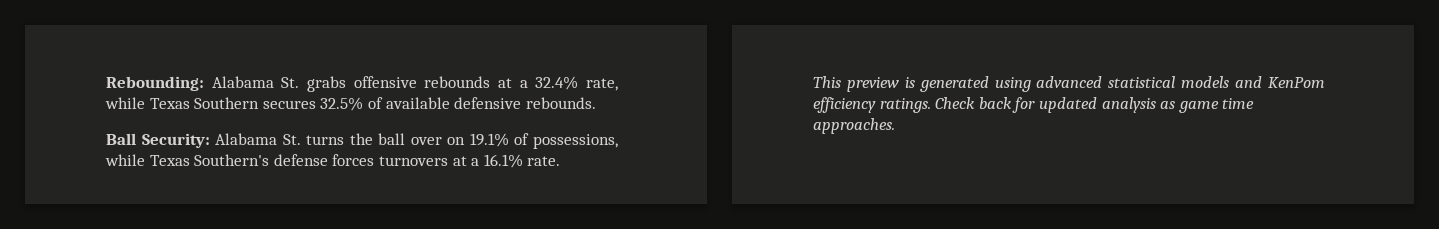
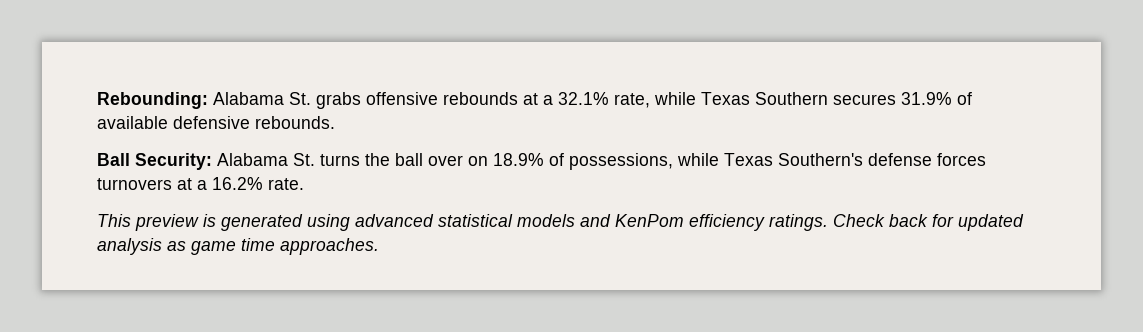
[535,76,579,90] 32.4% -> [558,92,609,105] 32.1%
[320,97,364,111] 32.5% -> [901,92,952,105] 31.9%
[469,133,509,147] 19.1% -> [493,153,544,166] 18.9%
[483,154,523,168] 16.1% -> [212,177,263,190] 16.2%

